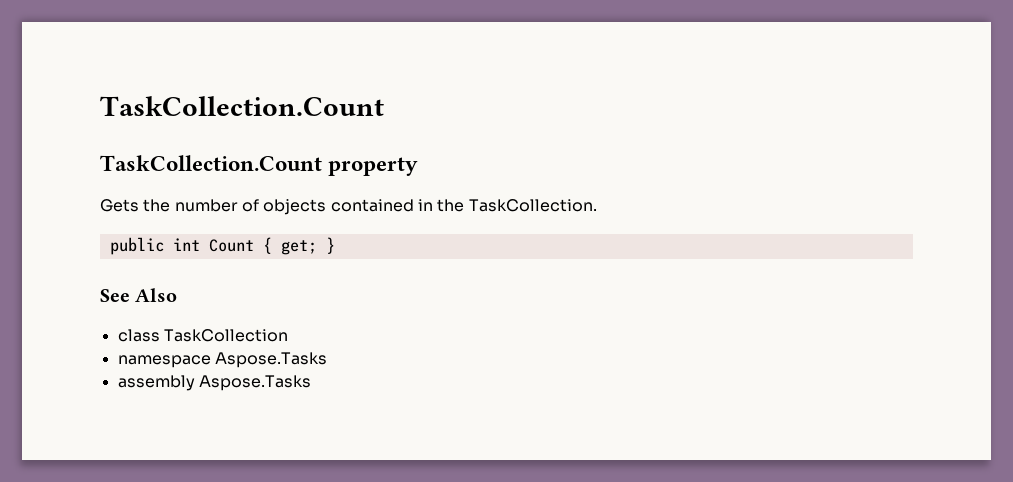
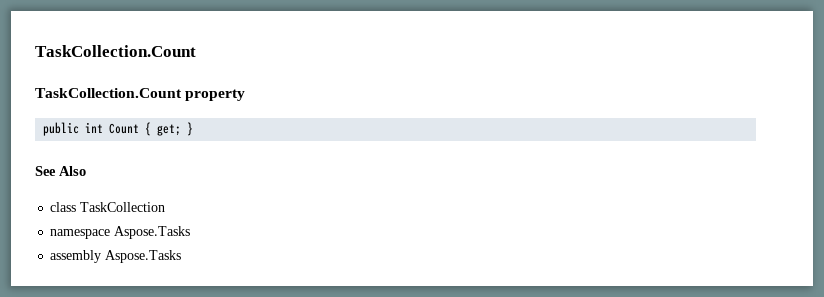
[100,199,597,215] // Gets the number of objects contained in the TaskCollection. -> (246, 95) none

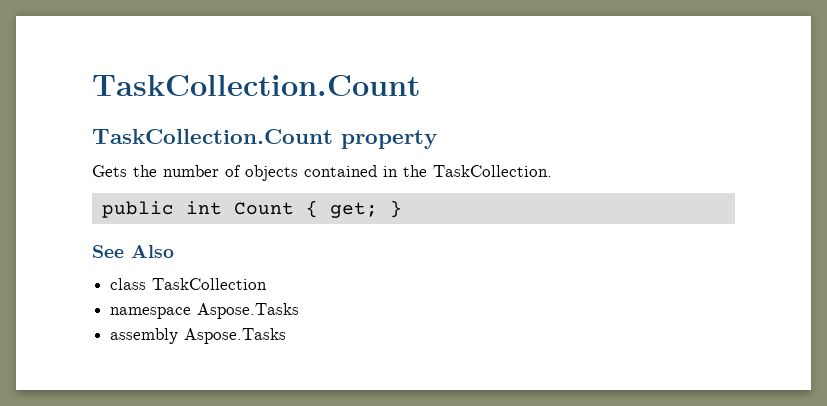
(246, 95) none -> [92,165,552,181] // Gets the number of objects contained in the TaskCollection.

